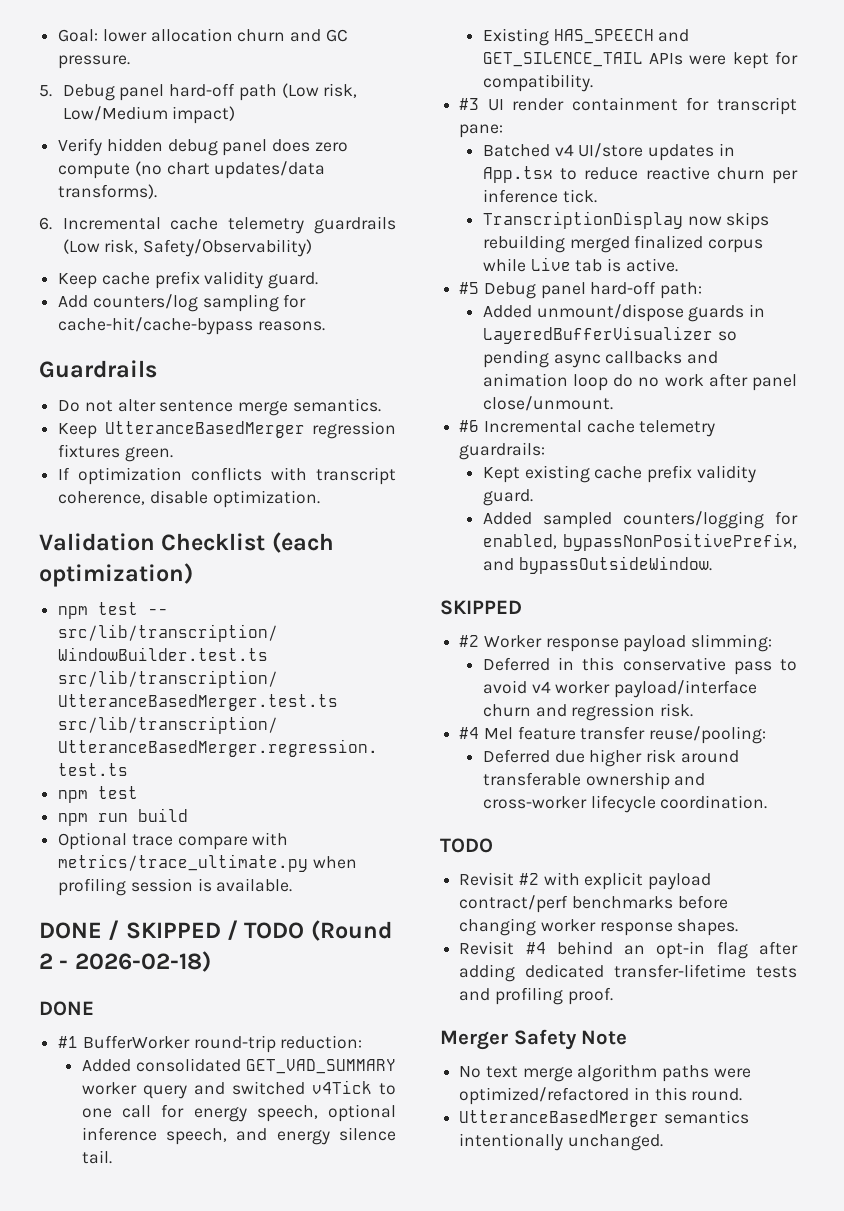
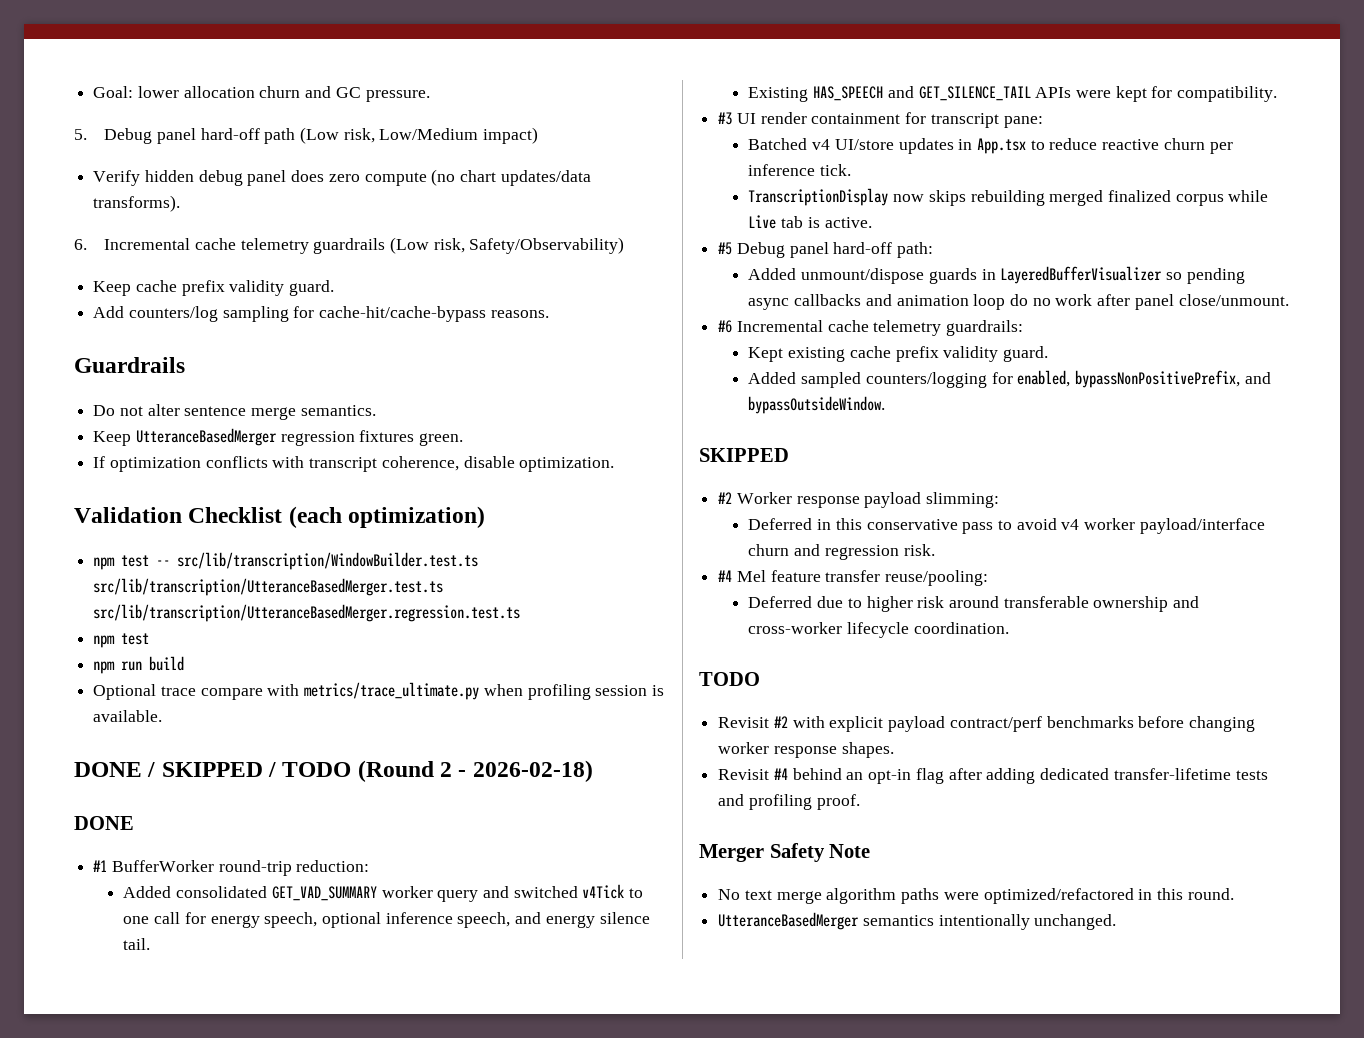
(585, 756) none -> [847,598,862,608] to

